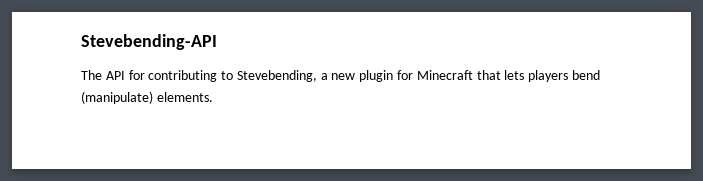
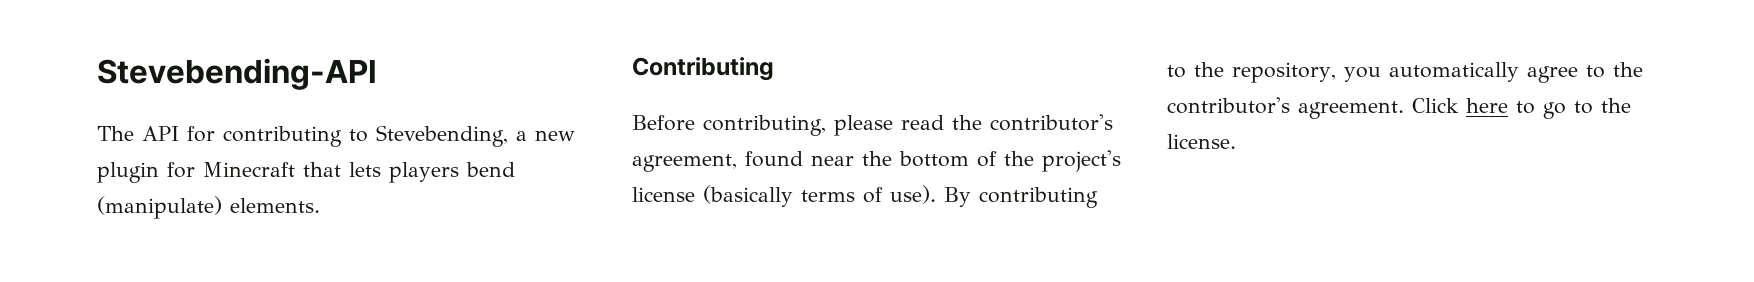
(213, 97) none -> [632,57,774,81] [632,114,1113,136] [632,150,1121,172] [632,185,1098,208] [1167,62,1643,83] [1167,97,1631,119] [1167,134,1236,149] // Contributing // Before contributing, please read the contributor's agreement, found near the bottom of the project's license (basically terms of use). By contributing to the repository, you automatically agree to the contributor's agreement. Click here to go to the license.

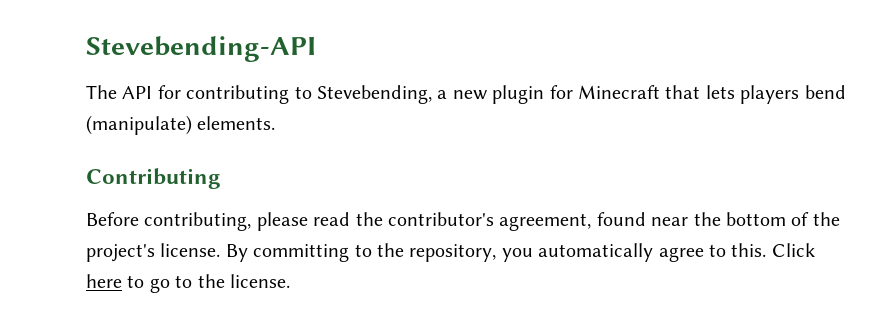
[632,185,1098,208] license (basically terms of use). By contributing -> [160,243,350,262] license. By committing
[1612,62,1643,77] [1167,97,1404,119] the contributor's agreement. -> [731,243,767,257] this.

